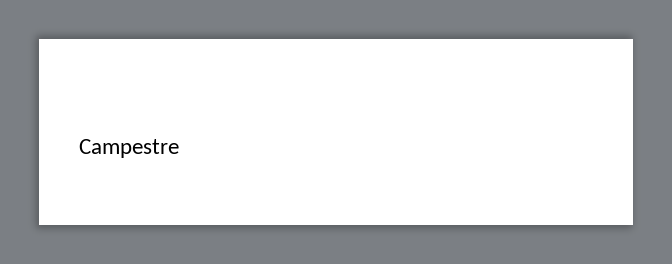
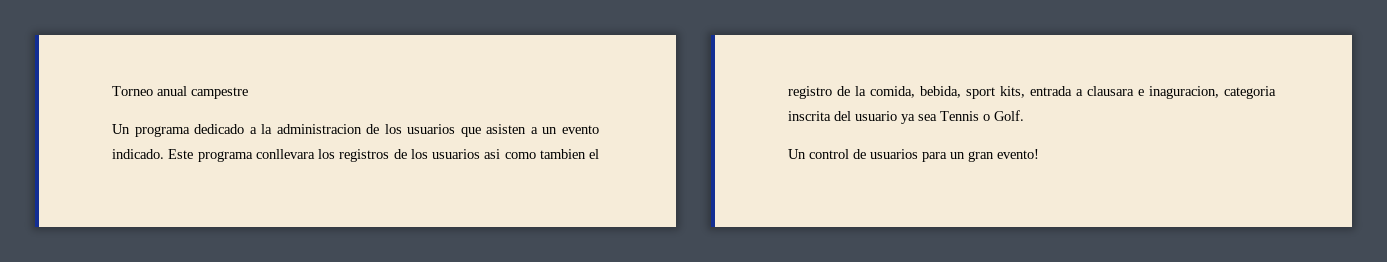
[79,139,179,158] Campestre -> [112,86,248,99] [112,124,600,137] [112,149,599,162] [788,86,1276,99] [788,110,1024,124] [788,149,1039,162] Torneo anual campestre // Un programa dedicado a la administracion de los usuarios que asisten a un evento indicado. Este programa conllevara los registros de los usuarios asi como tambien el registro de la comida, bebida, sport kits, entrada a clausara e inaguracion, categoria inscrita del usuario ya sea Tennis o Golf. // Un control de usuarios para un gran evento!

